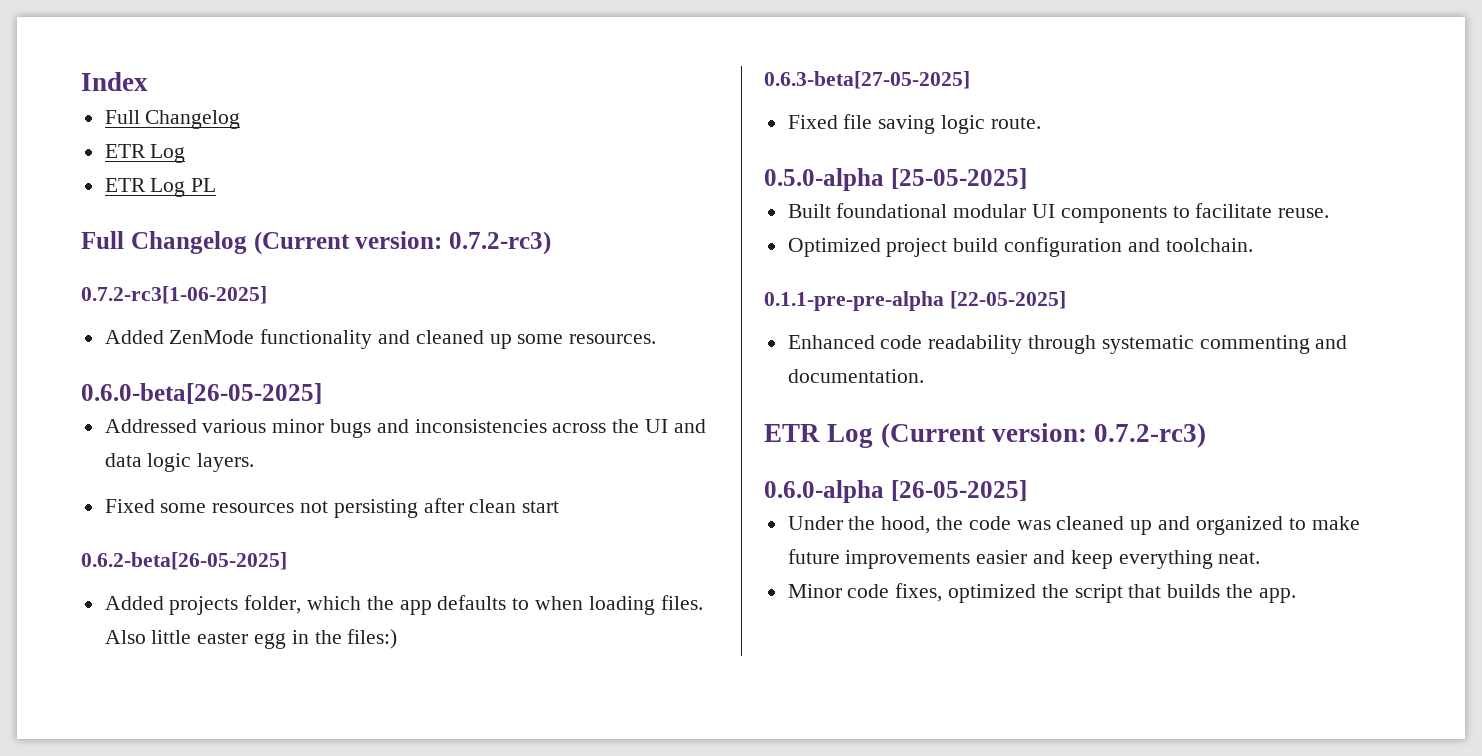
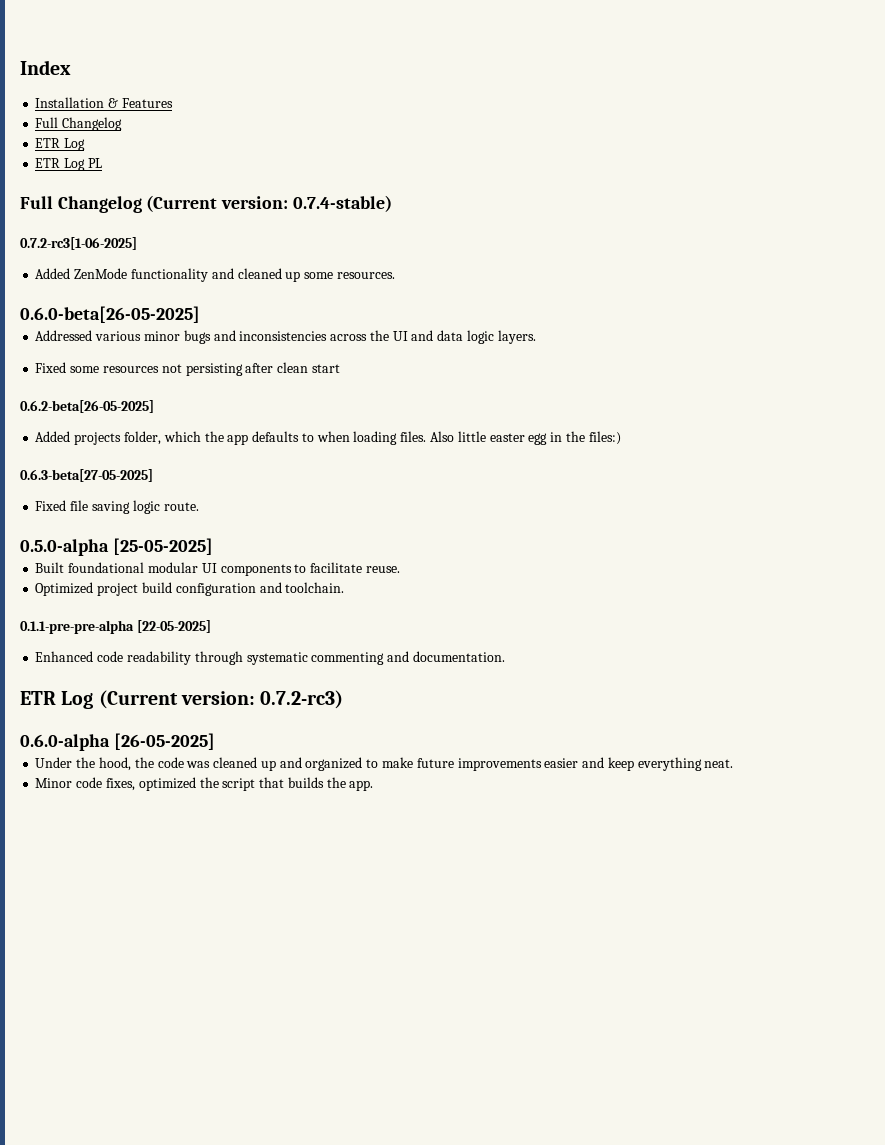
(148, 81) none -> [35,97,173,108] // Installation & Features
[449,231,551,255] 0.7.2-rc3) -> [292,195,392,212] 0.7.4-stable)

